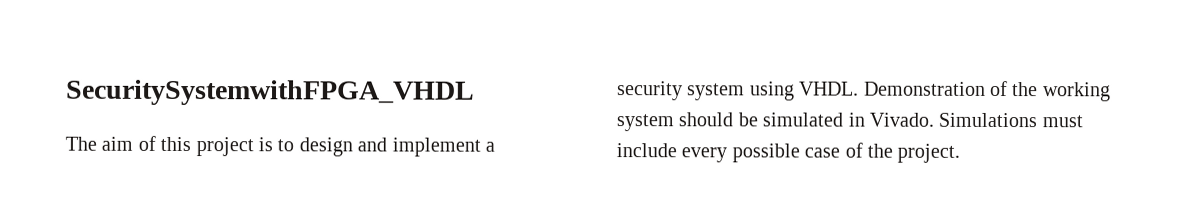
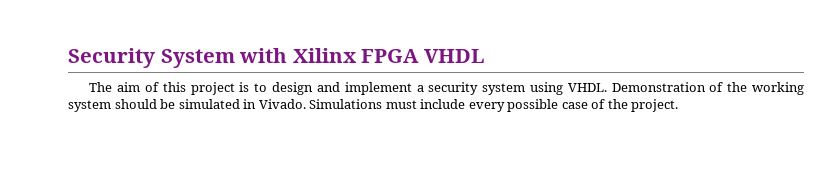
[65,79,475,106] SecuritySystemwithFPGA_VHDL -> [68,48,484,68] Security System with Xilinx FPGA VHDL

